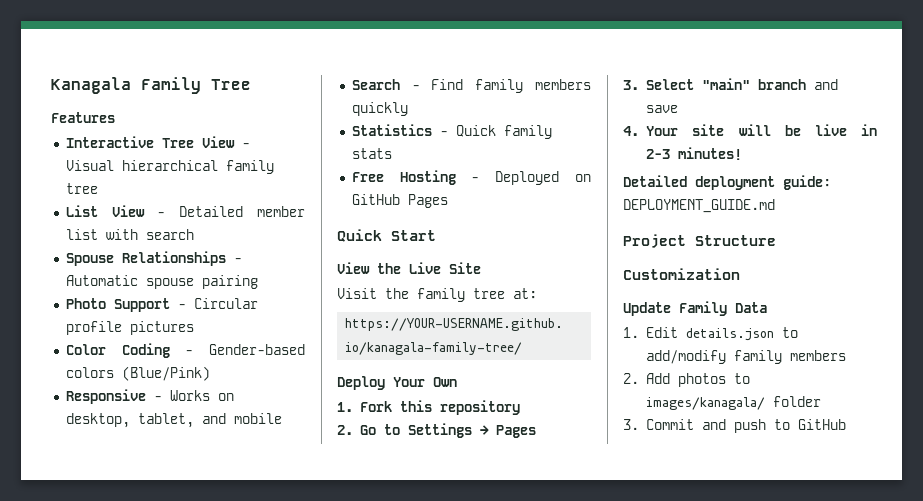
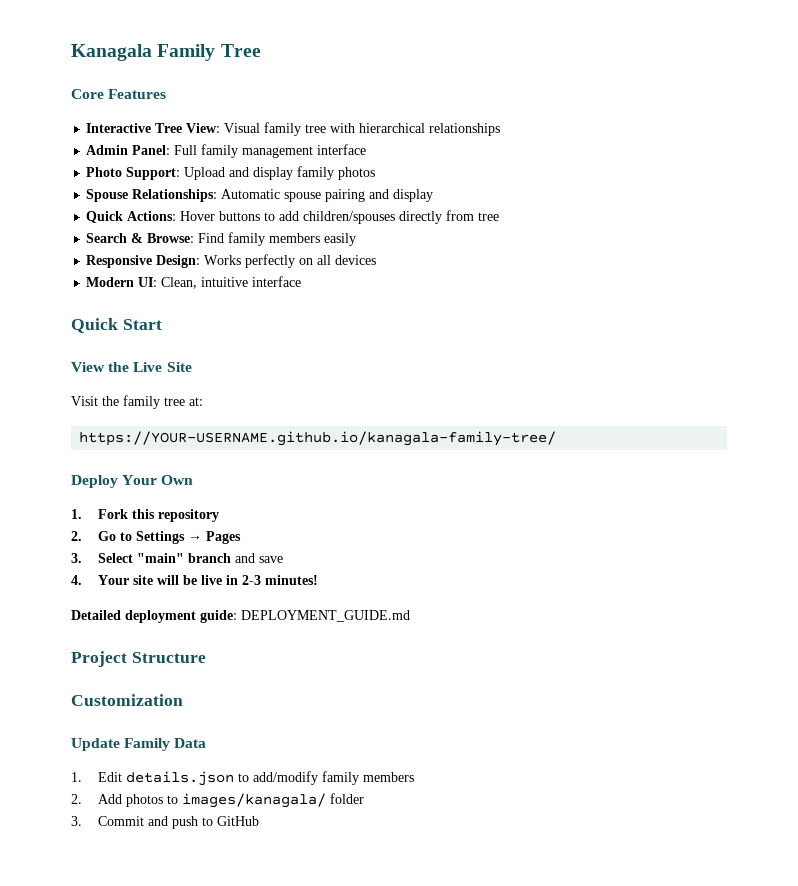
(251, 84) none -> [71,89,104,99] Core
[201,136,250,148] [65,160,274,174] [65,183,98,194] [65,205,305,217] [65,229,194,240] View - Visual hierarchical family tree // List View - Detailed member list with search -> [186,122,501,136] [86,144,367,158] [86,166,376,180] View: Visual family tree with hierarchical relationships // Admin Panel: Full family management interface // Photo Support: Upload and display family photos
[121,251,242,266] Relationships - -> [132,189,218,202] Relationships:
[65,298,258,312] [65,321,194,335] [65,343,305,358] [65,366,210,381] [65,389,234,404] [65,413,282,428] // Photo Support - Circular profile pictures // Color Coding - Gender-based colors (Blue/Pink) // Responsive - Works on desktop, tablet, and mobile -> [369,189,434,202] [86,210,500,224] and display // Quick Actions: Hover buttons to add children/spouses directly from tree
[411,85,420,90] - -> [131,233,195,243] & Browse:
[351,102,408,116] [351,124,552,139] [351,148,392,159] [351,170,591,185] [351,194,448,208] quickly // Statistics - Quick family stats // Free Hosting - Deployed on GitHub Pages -> [324,233,357,246] [86,254,377,268] [86,276,302,289] easily // Responsive Design: Works perfectly on all devices // Modern UI: Clean, intuitive interface

